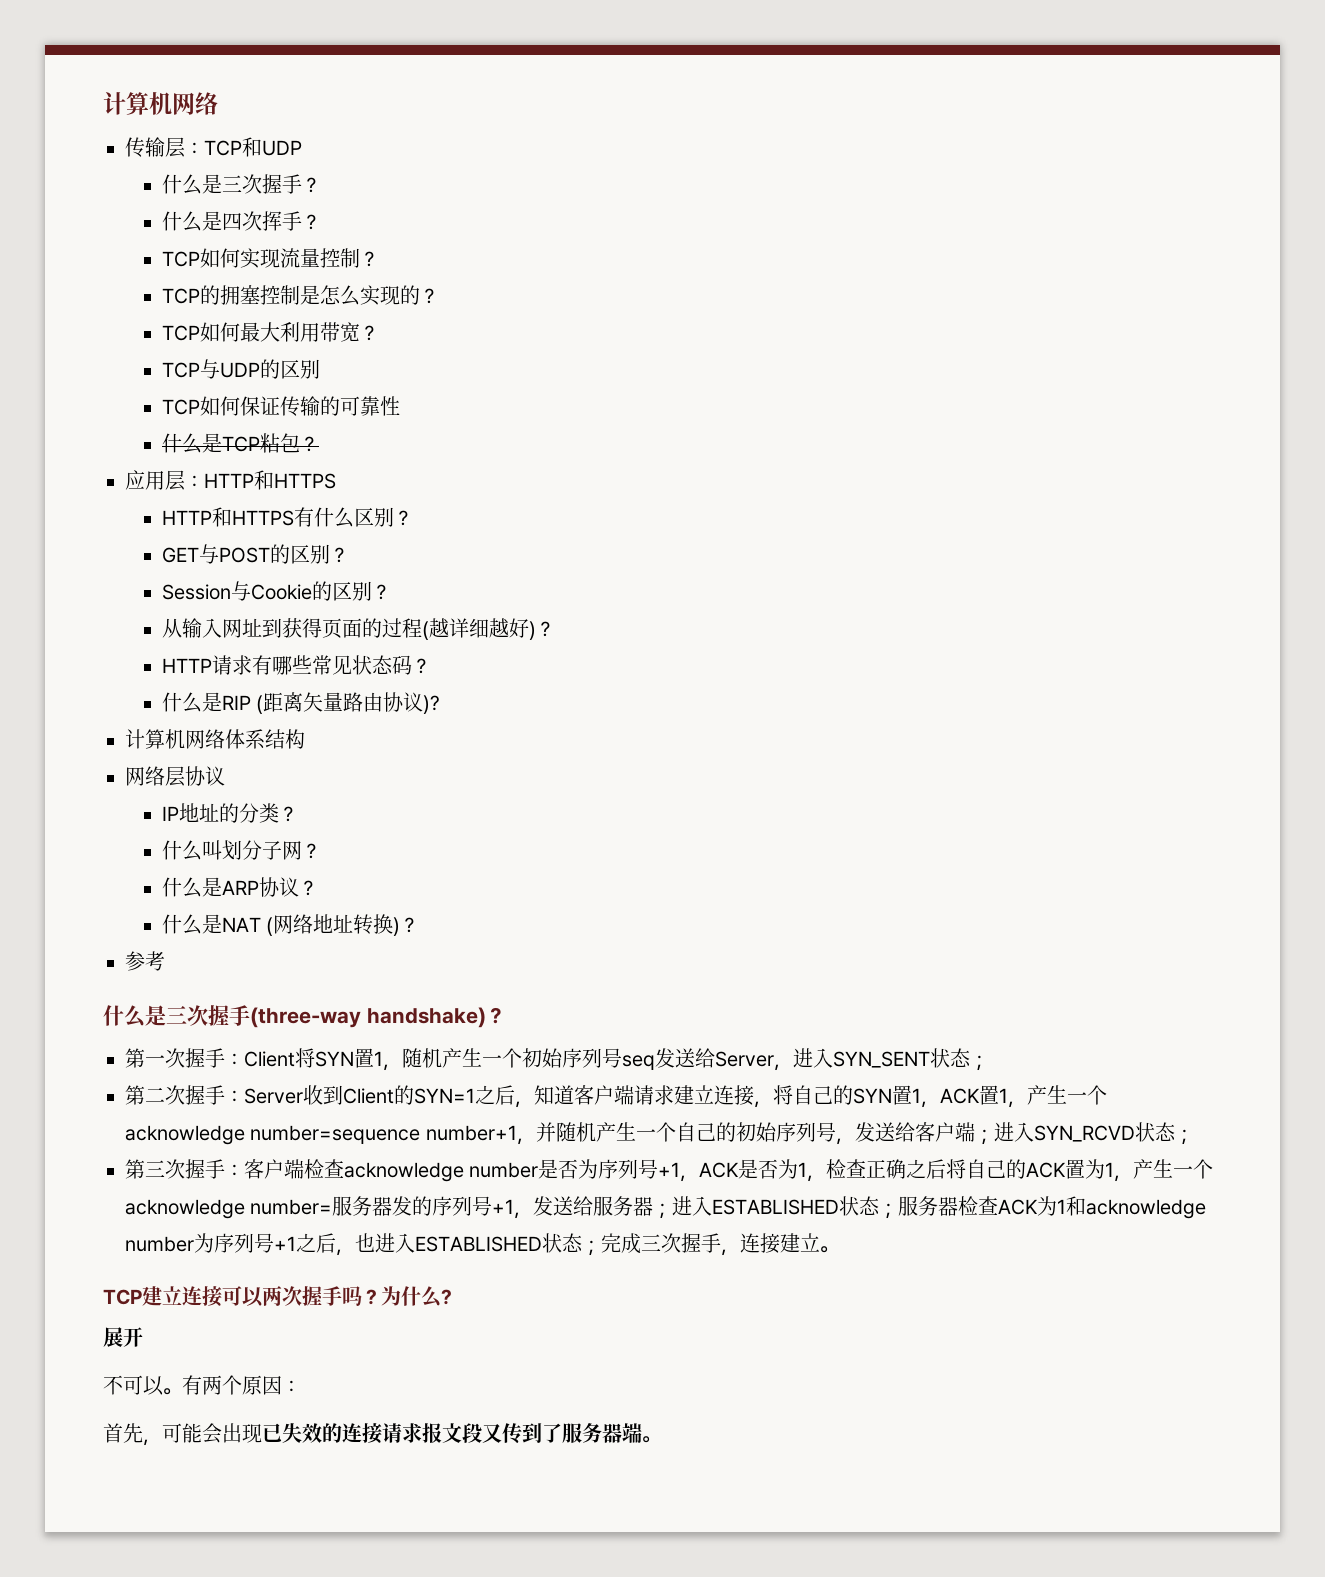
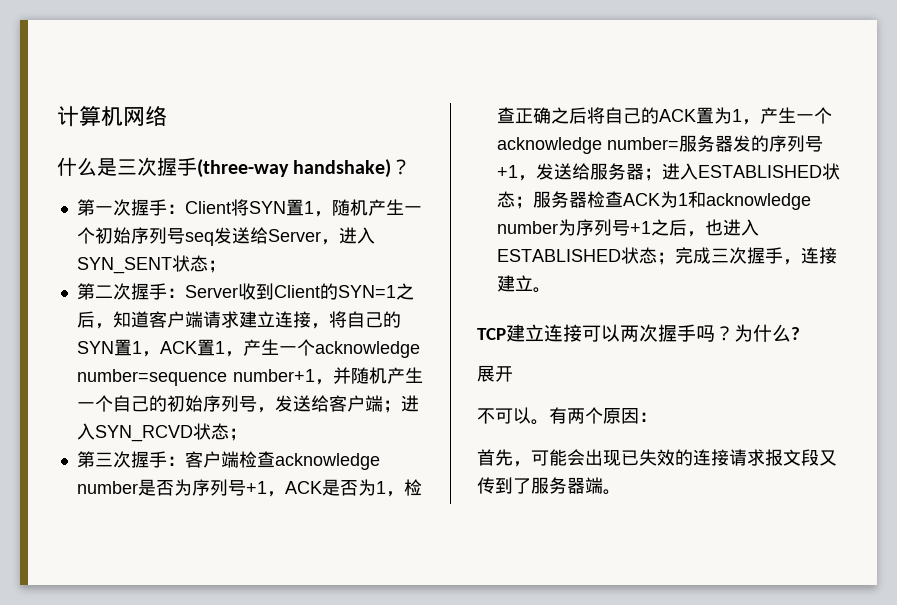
[103,92,218,115] [125,137,302,158] [161,174,321,195] [161,211,321,232] [161,248,379,269] [161,285,439,306] [161,322,379,342] [161,359,320,379] [161,396,400,416] [161,433,319,454] [125,470,336,491] [161,507,413,528] [161,544,349,564] [161,581,391,601] [161,618,555,640] [161,655,431,675] [161,692,441,714] [125,729,305,749] [125,766,225,787] [161,803,298,823] [161,840,321,861] [161,877,318,898] [161,914,420,936] [125,951,165,971] 计算机网络 // 传输层：TCP和UDP // 什么是三次握手？ // 什么是四次挥手？ // TCP如何实现流量控制？ // TCP的拥塞控制是怎么实现的？ // TCP如何最大利用带宽？ // TCP与UDP的区别 // TCP如何保证传输的可靠性 // 什么是TCP粘包？ // 应用层：HTTP和HTTPS // HTTP和HTTPS有什么区别？ // GET与POST的区别？ // Session与Cookie的区别？ // 从输入网址到获得页面的过程(越详细越好)？ // HTTP请求有哪些常见状态码？ // 什么是RIP (距离矢量路由协议)? // 计算机网络体系结构 // 网络层协议 // IP地址的分类？ // 什么叫划分子网？ // 什么是ARP协议？ // 什么是NAT (网络地址转换)？ // 参考 -> [57,106,167,127] 计算机网络

